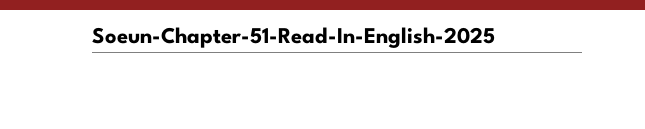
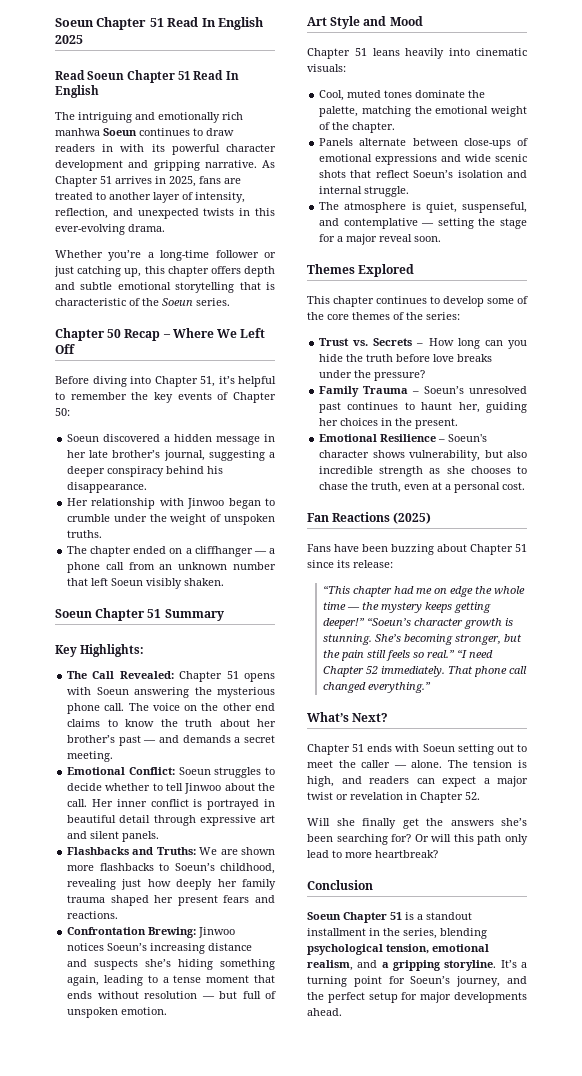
[92,27,495,48] Soeun-Chapter-51-Read-In-English-2025 -> [55,17,264,30] [55,35,83,44] [55,70,239,83] [55,85,99,98] [55,112,243,123] [55,128,234,136] [55,144,276,155] [55,160,275,171] [55,176,241,187] [55,192,245,203] [55,208,275,219] [55,224,165,235] [55,250,276,261] [54,266,275,277] [55,282,275,293] [55,298,230,306] [55,328,266,341] [55,344,75,354] [55,376,276,387] [55,392,276,403] [55,408,70,416] [67,434,275,445] [67,450,275,461] [67,466,224,477] [67,482,148,493] [67,498,275,509] [67,514,275,525] [67,530,103,538] [67,546,275,557] [67,562,276,573] [67,578,225,589] [55,608,224,621] [55,644,145,657] [67,671,275,682] [67,687,275,698] [67,703,275,714] [67,719,276,727] [67,735,275,746] [67,751,114,762] [67,767,275,778] [67,783,275,794] [67,799,275,810] [67,815,275,826] [67,831,160,842] [67,847,275,855] [67,863,275,874] [67,879,276,890] [67,895,275,906] [67,911,119,919] [67,927,236,938] [67,943,253,954] [67,959,275,970] [67,975,275,986] [67,991,277,999] [67,1007,168,1018] [307,16,423,29] [307,48,527,59] [307,64,346,72] [319,90,486,101] [319,106,527,117] [319,122,396,133] [319,138,528,149] [319,154,527,165] [319,170,527,178] [319,186,410,197] [319,202,527,213] [319,218,527,229] [319,234,442,245] [307,264,415,277] [307,296,528,307] [307,312,460,320] [319,338,527,349] [319,354,493,362] [319,370,426,381] [319,386,527,397] [319,402,527,413] [319,418,459,429] [319,434,488,442] [319,450,527,461] [319,466,527,477] [319,482,526,493] [307,512,432,524] [307,544,527,555] [307,560,393,568] [322,585,525,597] [322,602,491,613] [322,617,513,629] [322,634,522,645] [322,649,493,661] [322,666,527,677] [322,682,431,693] [307,712,389,722] [307,744,527,755] [307,760,527,768] [307,776,528,787] [307,792,480,803] [307,818,527,829] [307,834,528,845] [307,850,438,858] [307,880,373,890] [307,912,472,923] [307,928,487,939] [307,944,489,955] [307,960,527,971] [307,976,527,987] [307,992,527,1003] [307,1008,342,1016] Soeun Chapter 51 Read In English 2025 // Read Soeun Chapter 51 Read In English // The intriguing and emotionally rich manhwa Soeun continues to draw readers in with its powerful character development and gripping narrative. As Chapter 51 arrives in 2025, fans are treated to another layer of intensity, reflection, and unexpected twists in this ever-evolving drama. // Whether you’re a long-time follower or just catching up, this chapter offers depth and subtle emotional storytelling that is characteristic of the Soeun series. // Chapter 50 Recap – Where We Left Off // Before diving into Chapter 51, it’s helpful to remember the key events of Chapter 50: // Soeun discovered a hidden message in her late brother’s journal, suggesting a deeper conspiracy behind his disappearance. // Her relationship with Jinwoo began to crumble under the weight of unspoken truths. // The chapter ended on a cliffhanger — a phone call from an unknown number that left Soeun visibly shaken. // Soeun Chapter 51 Summary // Key Highlights: // The Call Revealed: Chapter 51 opens with Soeun answering the mysterious phone call. The voice on the other end claims to know the truth about her brother’s past — and demands a secret meeting. // Emotional Conflict: Soeun struggles to decide whether to tell Jinwoo about the call. Her inner conflict is portrayed in beautiful detail through expressive art and silent panels. // Flashbacks and Truths: We are shown more flashbacks to Soeun’s childhood, revealing just how deeply her family trauma shaped her present fears and reactions. // Confrontation Brewing: Jinwoo notices Soeun’s increasing distance and suspects she’s hiding something again, leading to a tense moment that ends without resolution — but full of unspoken emotion. // Art Style and Mood // Chapter 51 leans heavily into cinematic visuals: // Cool, muted tones dominate the palette, matching the emotional weight of the chapter. // Panels alternate between close-ups of emotional expressions and wide scenic shots that reflect Soeun’s isolation and internal struggle. // The atmosphere is quiet, suspenseful, and contemplative — setting the stage for a major reveal soon. // Themes Explored // This chapter continues to develop some of the core themes of the series: // Trust vs. Secrets – How long can you hide the truth before love breaks under the pressure? // Family Trauma – Soeun’s unresolved past continues to haunt her, guiding her choices in the present. // Emotional Resilience – Soeun's character shows vulnerability, but also incredible strength as she chooses to chase the truth, even at a personal cost. // Fan Reactions (2025) // Fans have been buzzing about Chapter 51 since its release: // “This chapter had me on edge the whole time — the mystery keeps getting deeper!” “Soeun’s character growth is stunning. She’s becoming stronger, but the pain still feels so real.” “I need Chapter 52 immediately. That phone call changed everything.” // What’s Next? // Chapter 51 ends with Soeun setting out to meet the caller — alone. The tension is high, and readers can expect a major twist or revelation in Chapter 52. // Will she finally get the answers she’s been searching for? Or will this path only lead to more heartbreak? // Conclusion // Soeun Chapter 51 is a standout installment in the series, blending psychological tension, emotional realism, and a gripping storyline. It’s a turning point for Soeun’s journey, and the perfect setup for major developments ahead.

